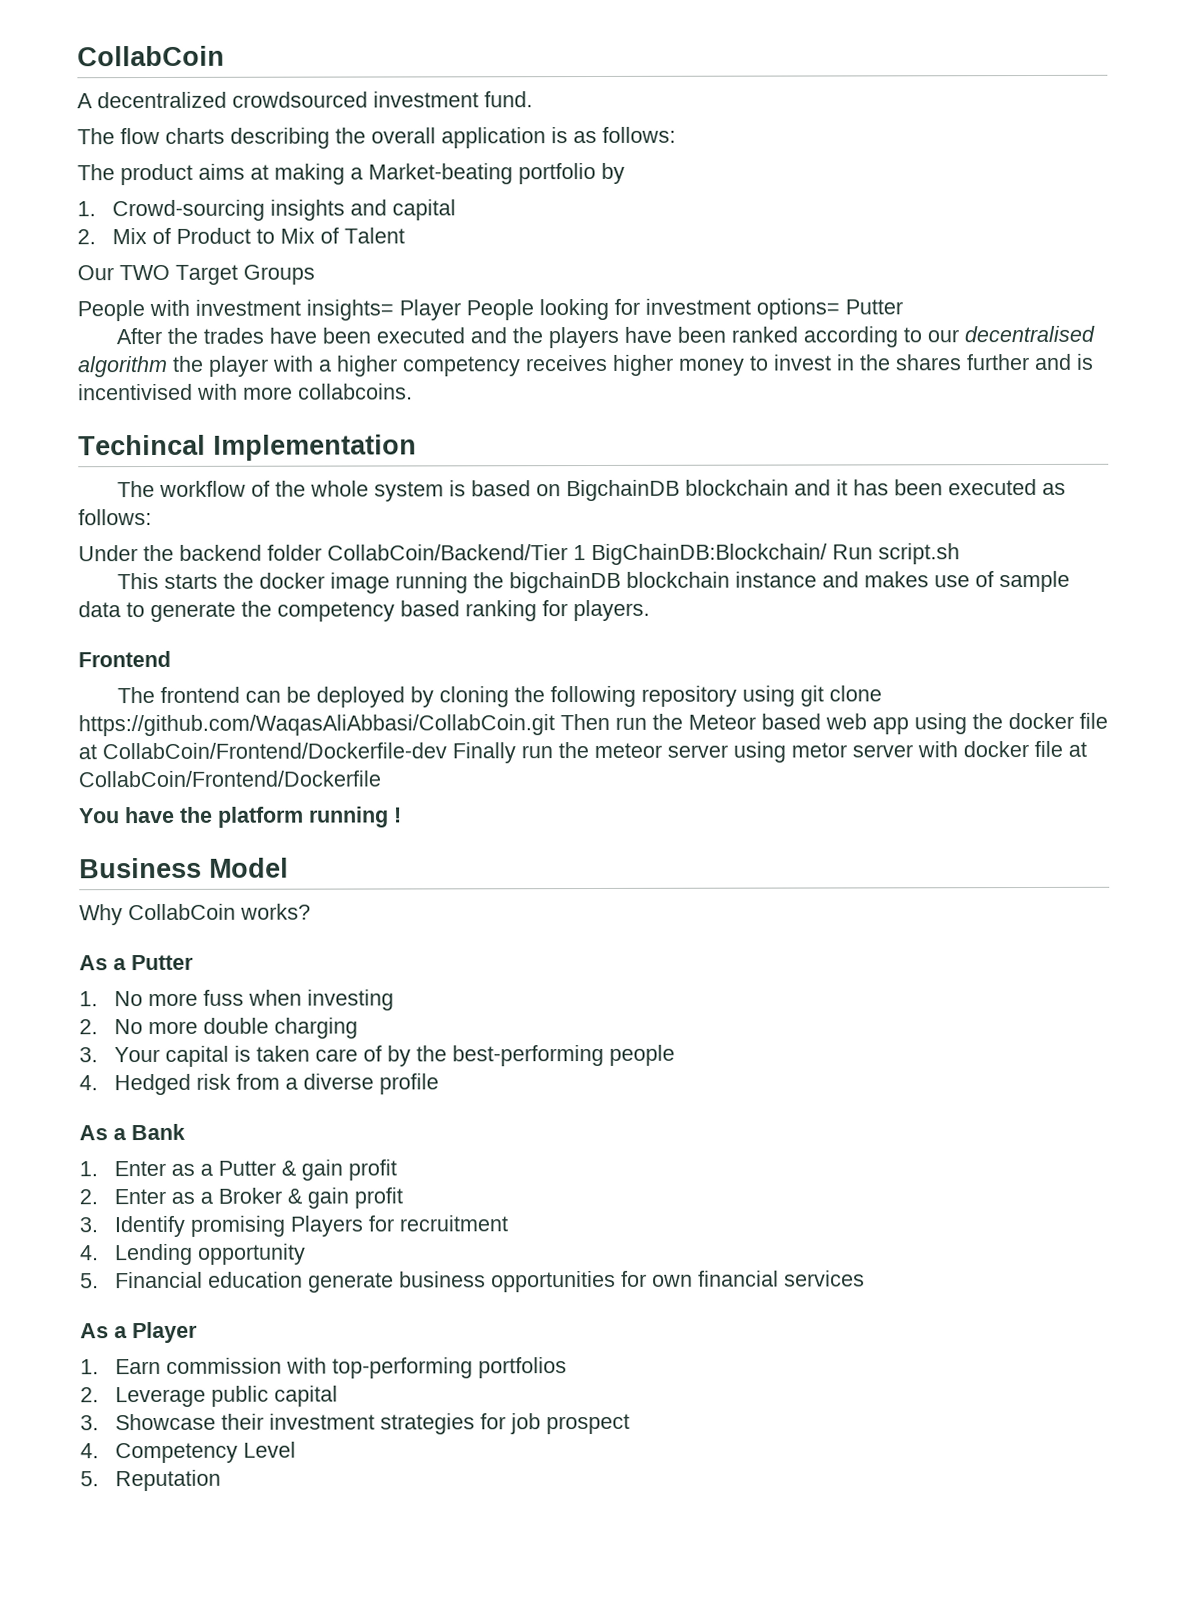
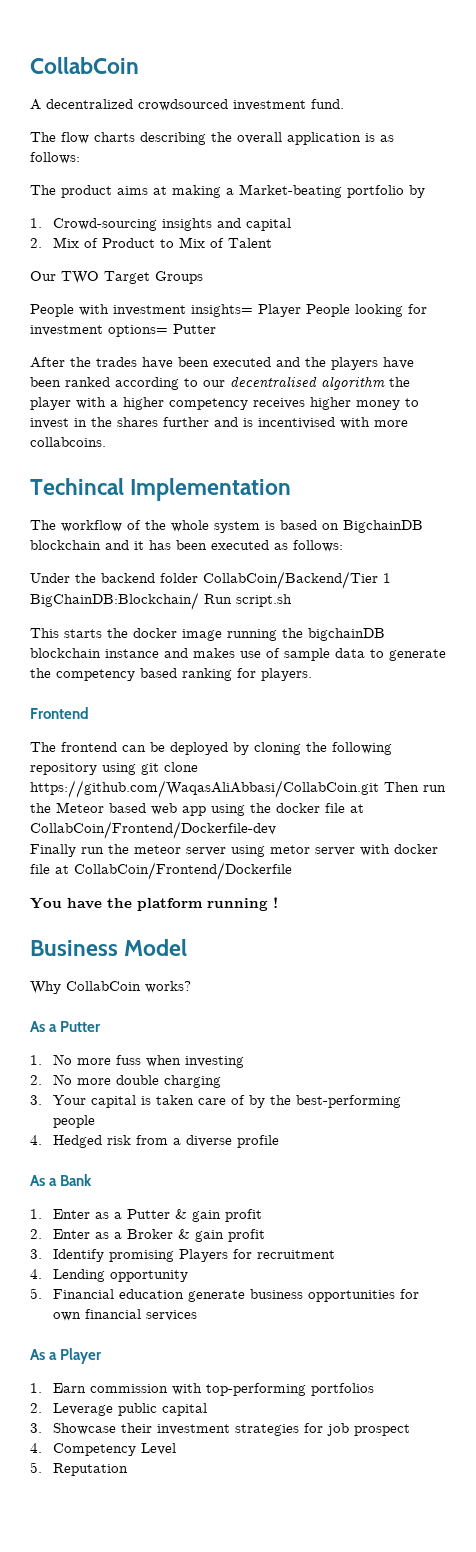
(447, 751) none -> (276, 830) //

